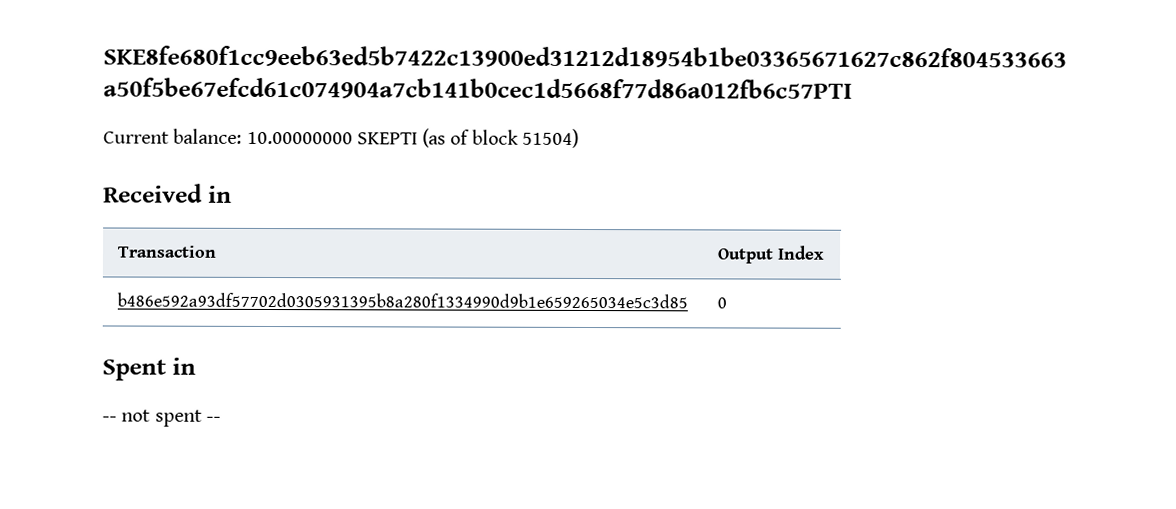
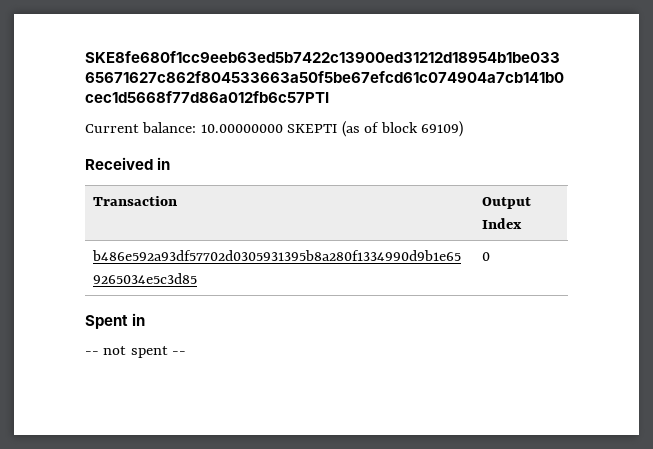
[521,128,579,148] 51504) -> [421,121,464,137] 69109)

